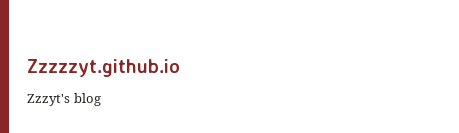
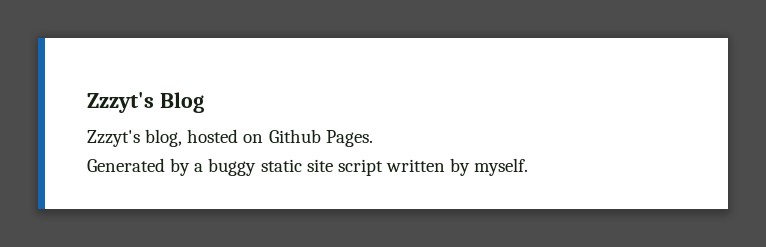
[27,59,180,77] [27,93,101,106] Zzzzzyt.github.io // Zzzyt's blog -> [87,92,204,113] [87,129,373,147] [87,158,529,176] Zzzyt's Blog // Zzzyt's blog, hosted on Github Pages. // Generated by a buggy static site script written by myself.

